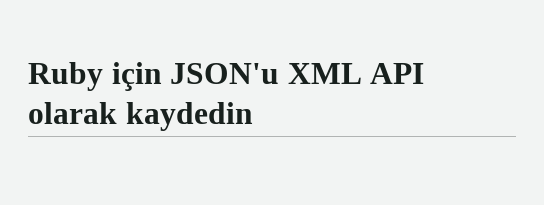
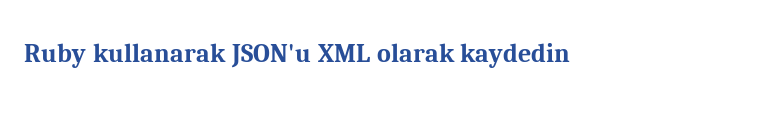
[111,62,162,91] için -> [92,43,226,62] kullanarak
[370,63,425,84] API -> (370, 53) none

